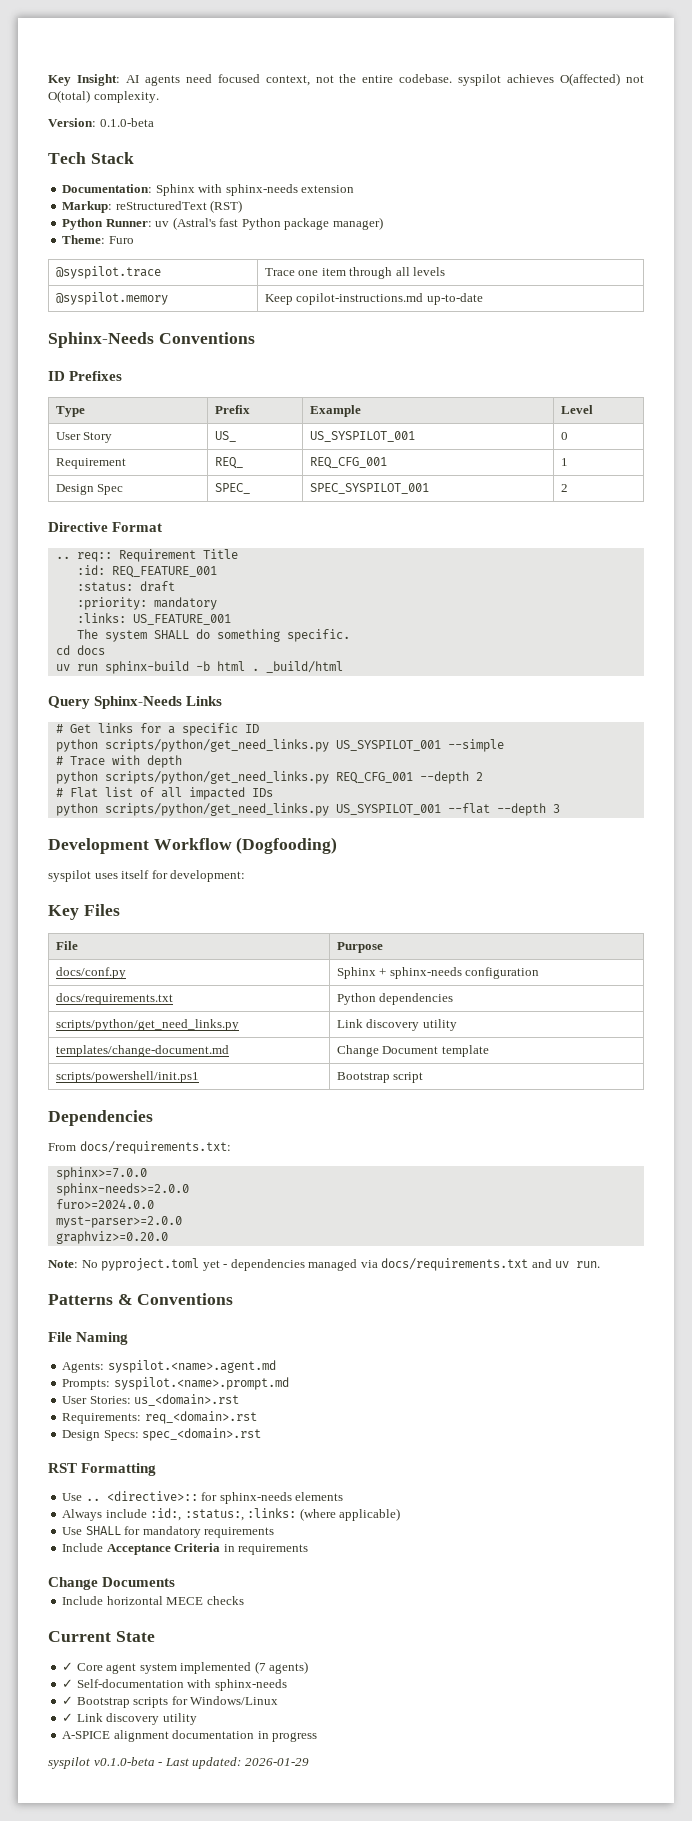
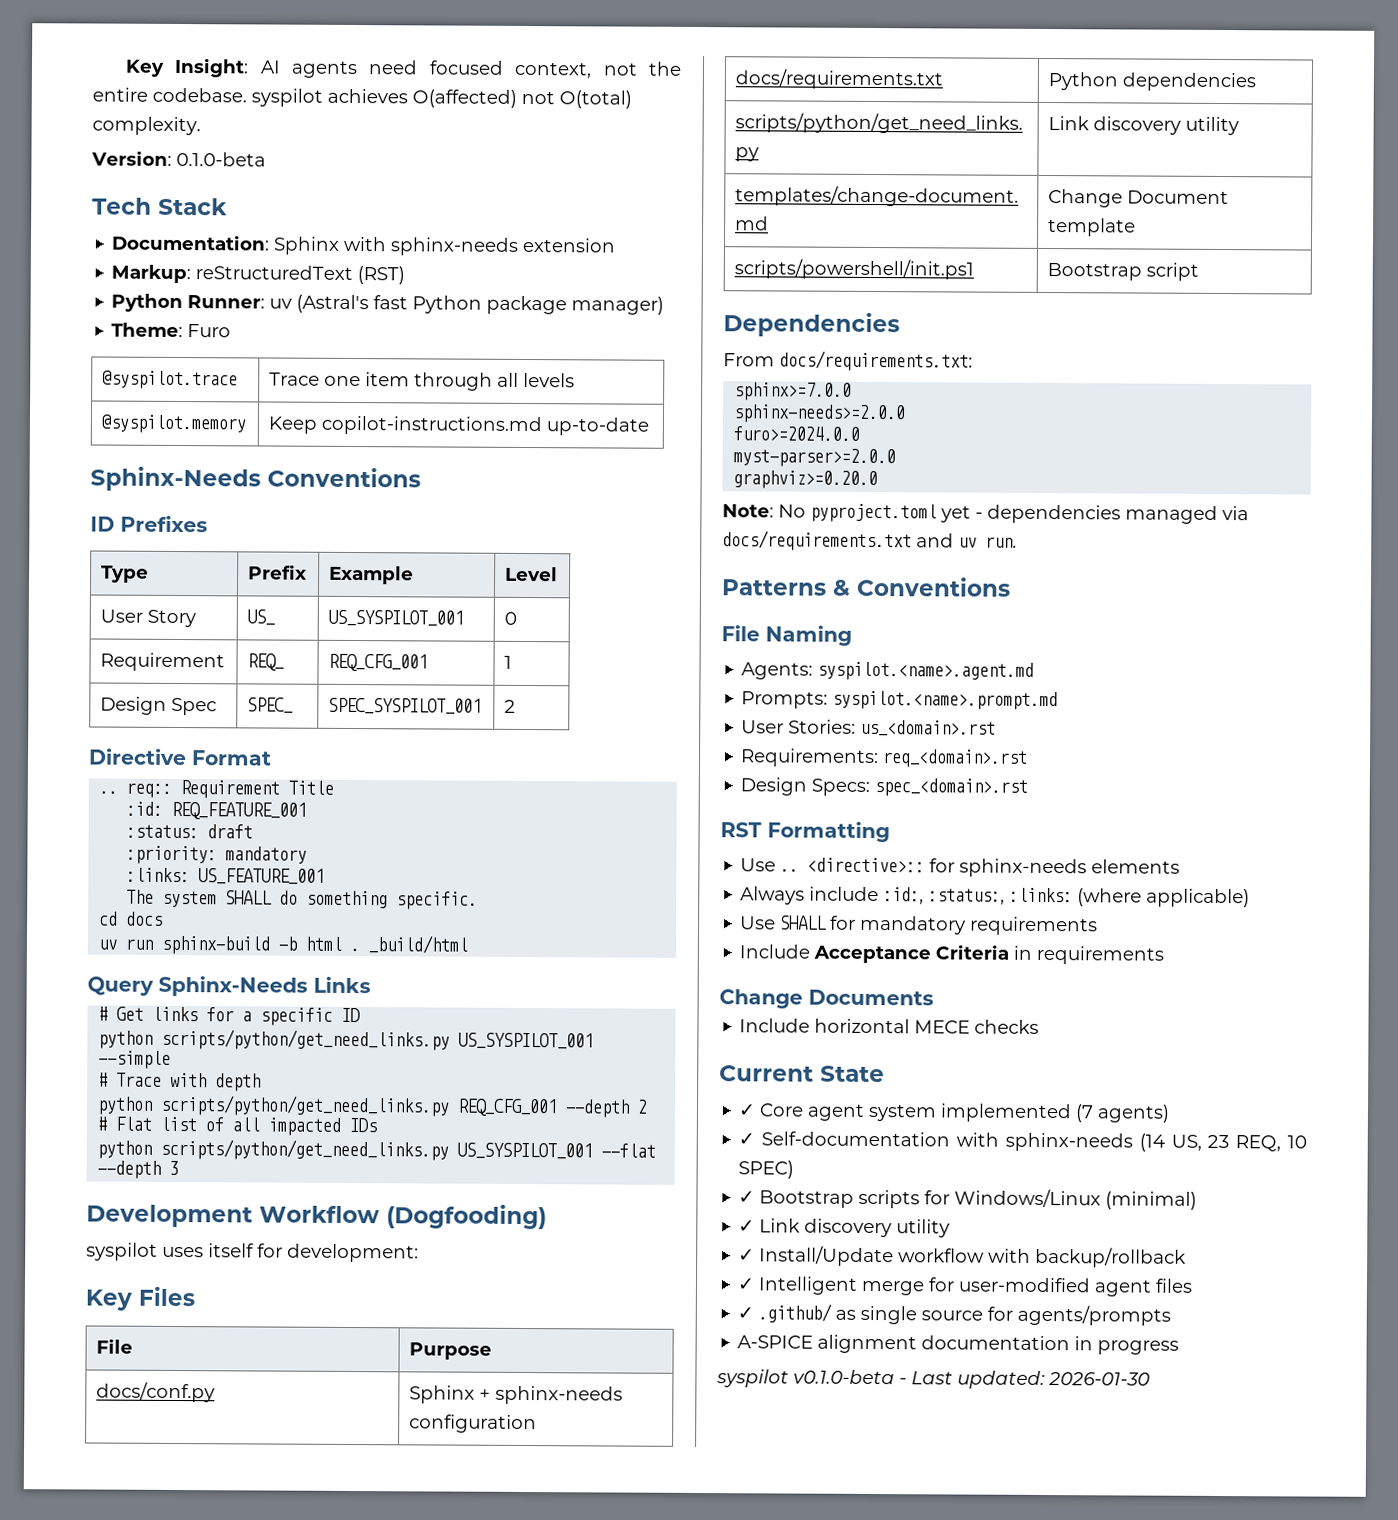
(287, 1685) none -> [1138,1133,1307,1152] [738,1160,795,1179] (14 US, 23 REQ, 10 SPEC)
(279, 1700) none -> [1105,1191,1198,1210] (minimal)
(197, 1719) none -> [738,1245,1187,1268] [737,1276,1194,1297] [737,1303,1172,1326] // ✓ Install/Update workflow with backup/rollback // ✓ Intelligent merge for user-modified agent files // ✓ .github/ as single source for agents/prompts
[244,1758,309,1766] 2026-01-29 -> [1048,1372,1150,1386] 2026-01-30

